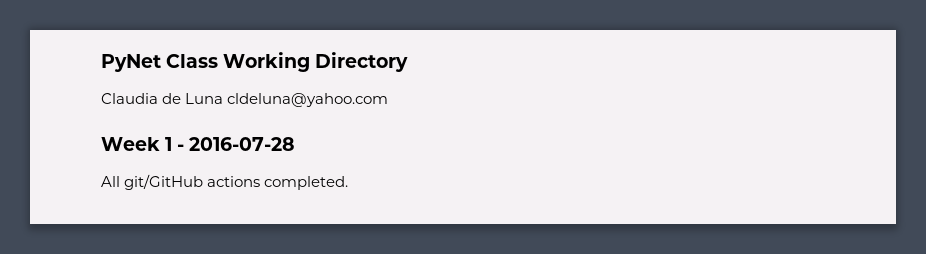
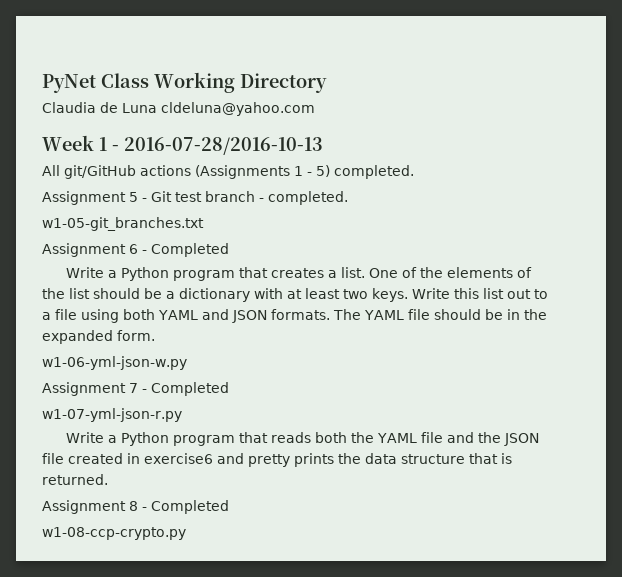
[189,137,296,151] 2016-07-28 -> [124,137,323,155] 2016-07-28/2016-10-13
[264,176,349,190] completed. -> [195,165,414,179] [42,191,348,205] [42,217,204,231] [42,243,229,257] [66,267,533,281] [42,288,548,302] [42,309,547,323] [42,330,155,344] [42,356,187,370] [42,382,229,396] [42,408,182,422] [66,432,540,446] [42,453,512,467] [42,474,108,485] [42,500,229,514] [42,527,186,540] (Assignments 1 - 5) completed. // Assignment 5 - Git test branch - completed. // w1-05-git_branches.txt // Assignment 6 - Completed // Write a Python program that creates a list. One of the elements of the list should be a dictionary with at least two keys. Write this list out to a file using both YAML and JSON formats. The YAML file should be in the expanded form. // w1-06-yml-json-w.py // Assignment 7 - Completed // w1-07-yml-json-r.py // Write a Python program that reads both the YAML file and the JSON file created in exercise6 and pretty prints the data structure that is returned. // Assignment 8 - Completed // w1-08-ccp-crypto.py

